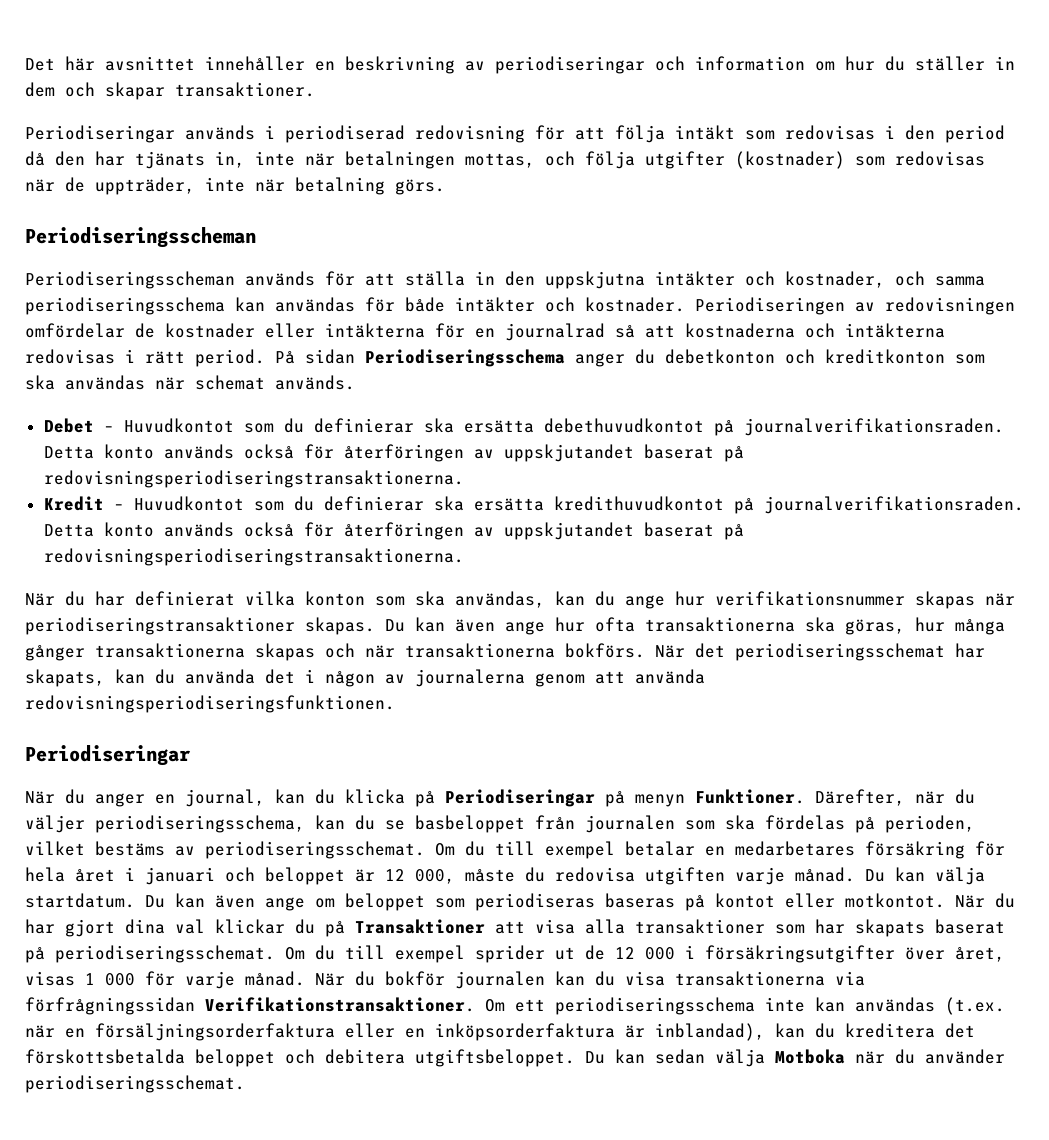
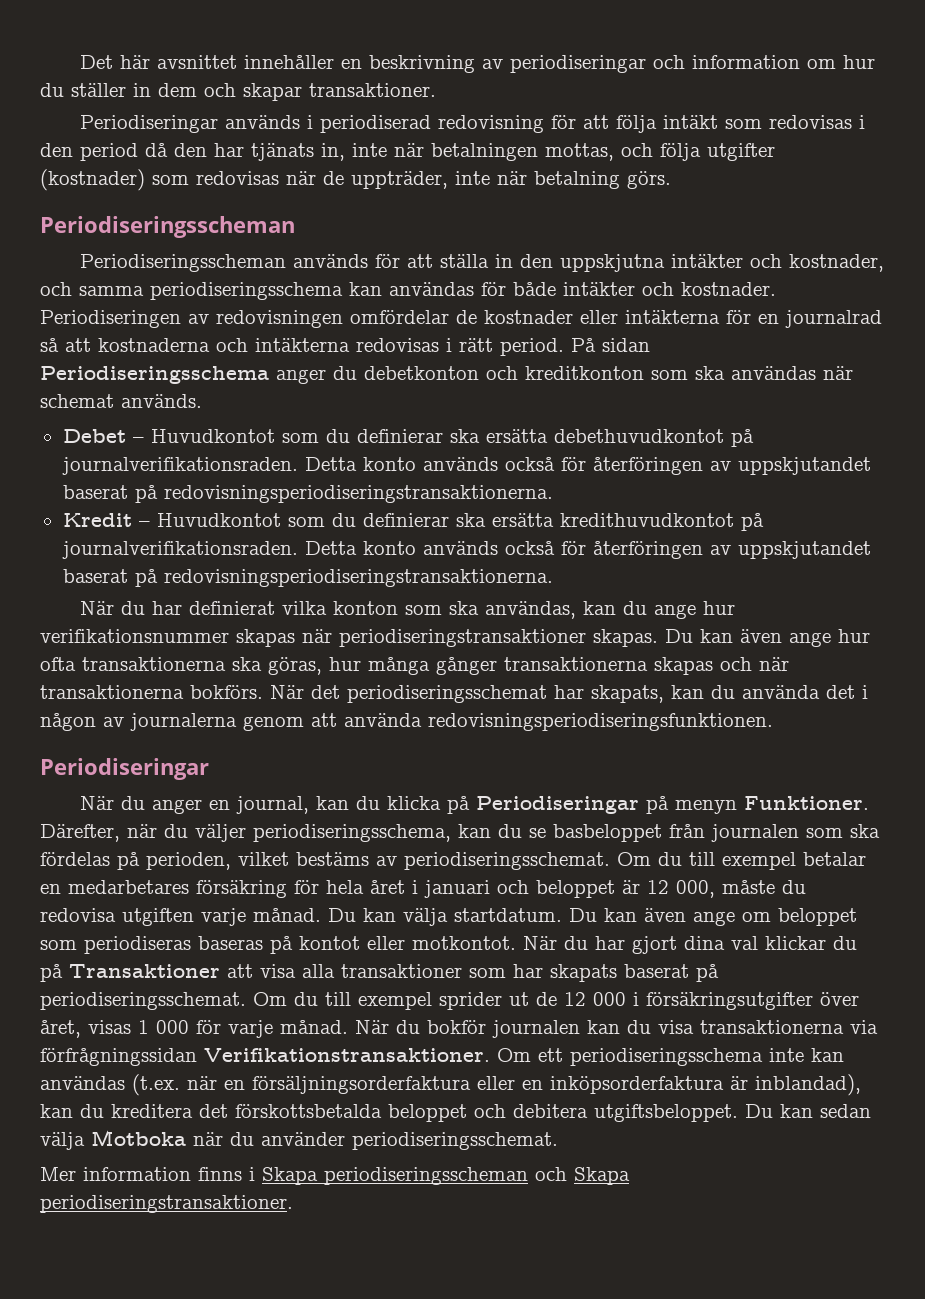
(245, 1084) none -> [40,1167,630,1185] [40,1195,293,1213] // Mer information finns i Skapa periodiseringsscheman och Skapa periodiseringstransaktioner.

